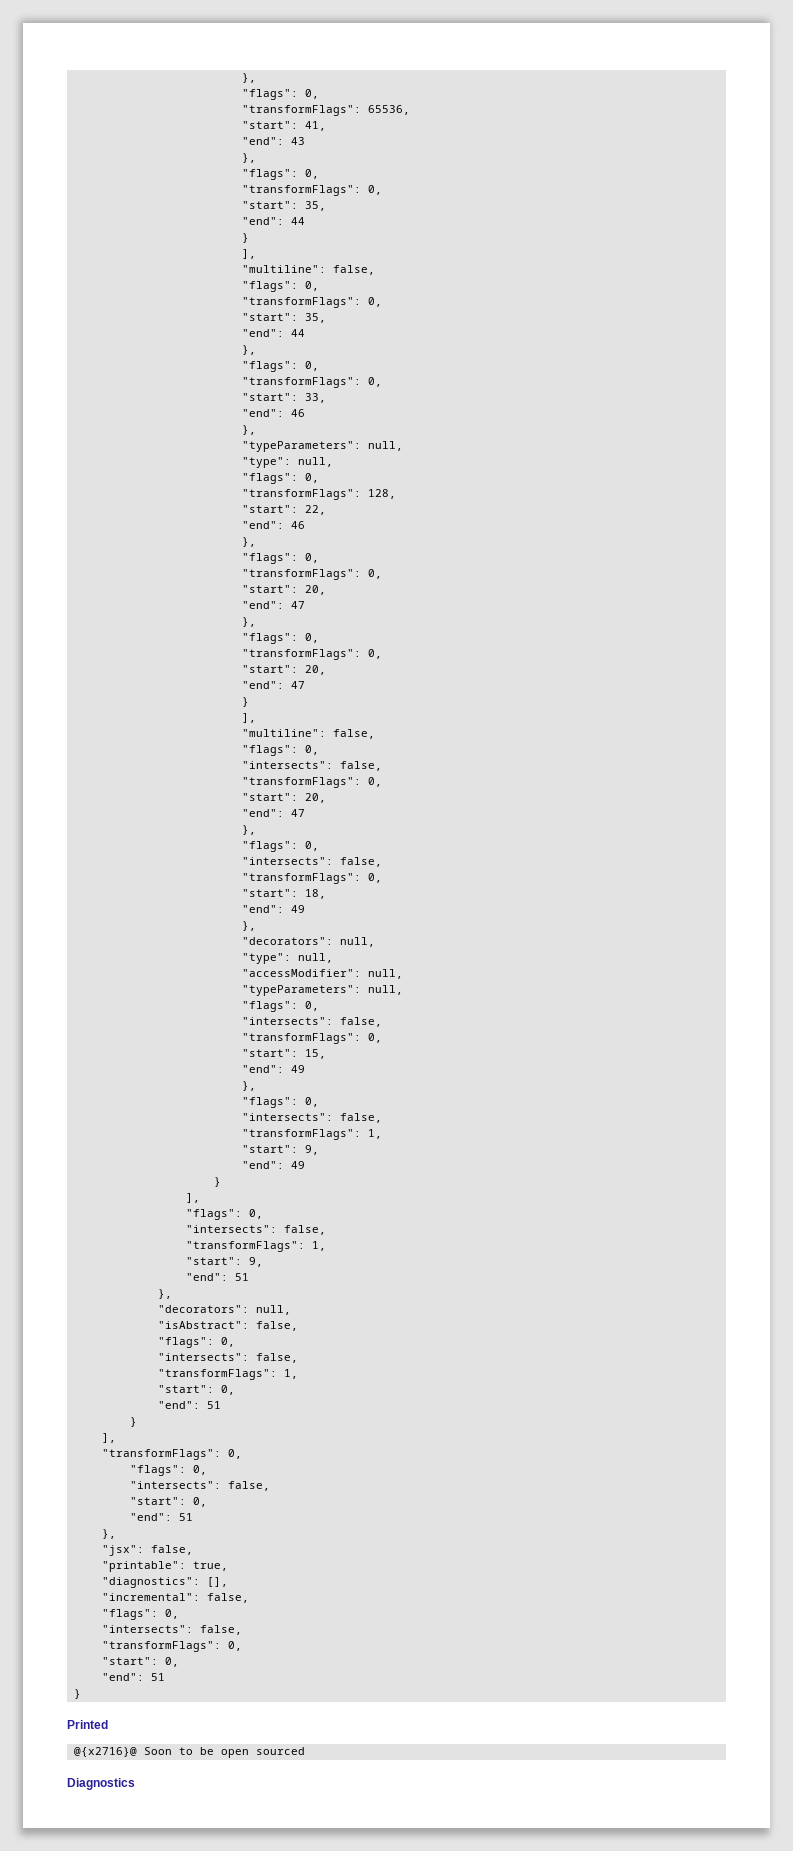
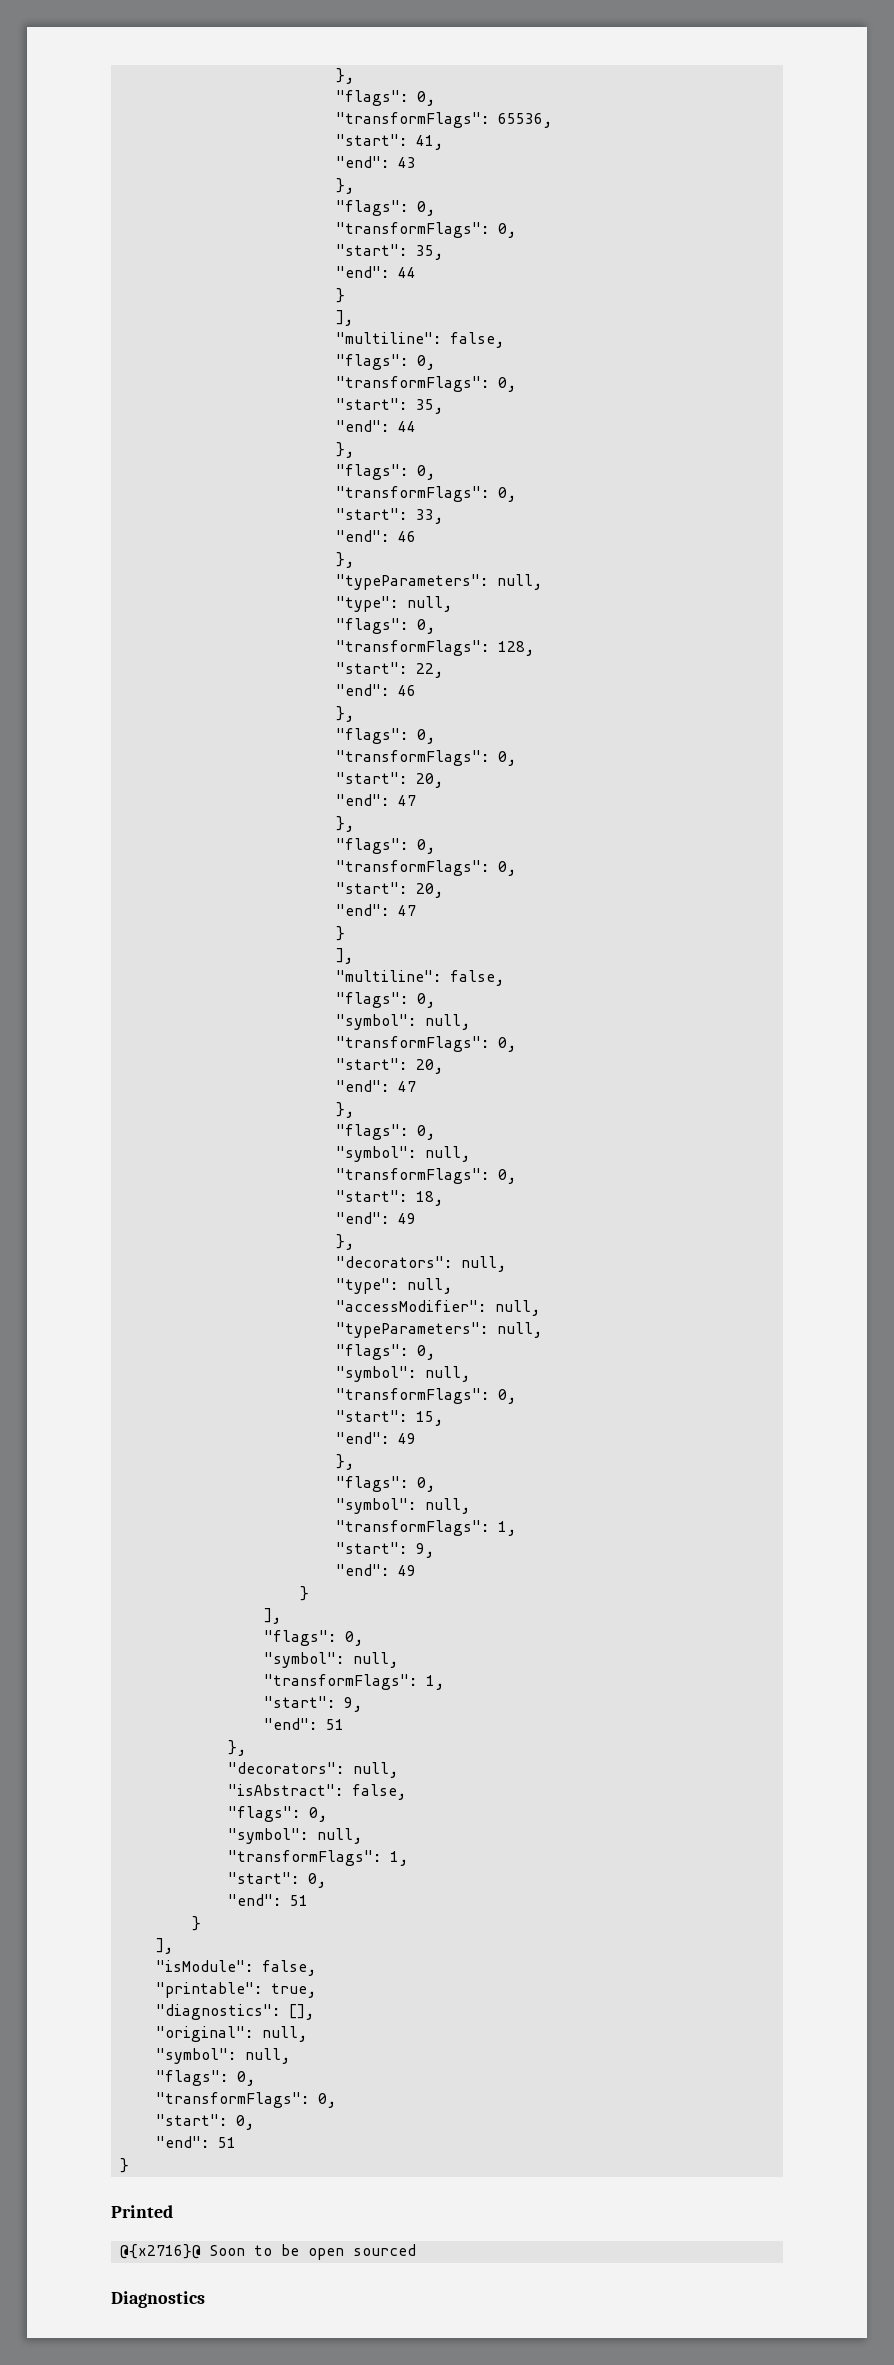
[241,761,382,771] [241,777,382,788] [241,793,326,803] [241,809,305,817] [241,825,256,835] [241,841,319,852] [241,857,382,867] "intersects": false, // "transformFlags": 0, // "start": 20, // "end": 47 // }, // "flags": 0, // "intersects": false, -> [336,1014,471,1030] [336,1036,517,1052] [336,1058,444,1074] [336,1080,417,1092] [336,1102,355,1118] [336,1124,436,1140] [336,1146,471,1162] "symbol": null, // "transformFlags": 0, // "start": 20, // "end": 47 // }, // "flags": 0, // "symbol": null,
[241,1017,382,1027] "intersects": false, -> [336,1366,471,1382] "symbol": null,
[241,1113,382,1123] "intersects": false, -> [336,1498,471,1514] "symbol": null,
[185,1225,326,1235] "intersects": false, -> [264,1652,399,1668] "symbol": null,
[157,1353,298,1363] "intersects": false, -> [228,1828,363,1844] "symbol": null,
[101,1449,242,1460] [129,1465,207,1476] [129,1481,270,1491] [129,1497,207,1507] [129,1513,193,1521] [101,1529,116,1539] [101,1545,144,1556] "transformFlags": 0, // "flags": 0, // "intersects": false, // "start": 0, // "end": 51 // }, // "jsx": -> [156,1960,254,1972] "isModule":
[101,1593,249,1603] [101,1609,179,1620] [101,1625,242,1635] "incremental": false, // "flags": 0, // "intersects": false, -> [156,2026,308,2042] [156,2048,291,2064] [156,2070,256,2086] "original": null, // "symbol": null, // "flags": 0,

